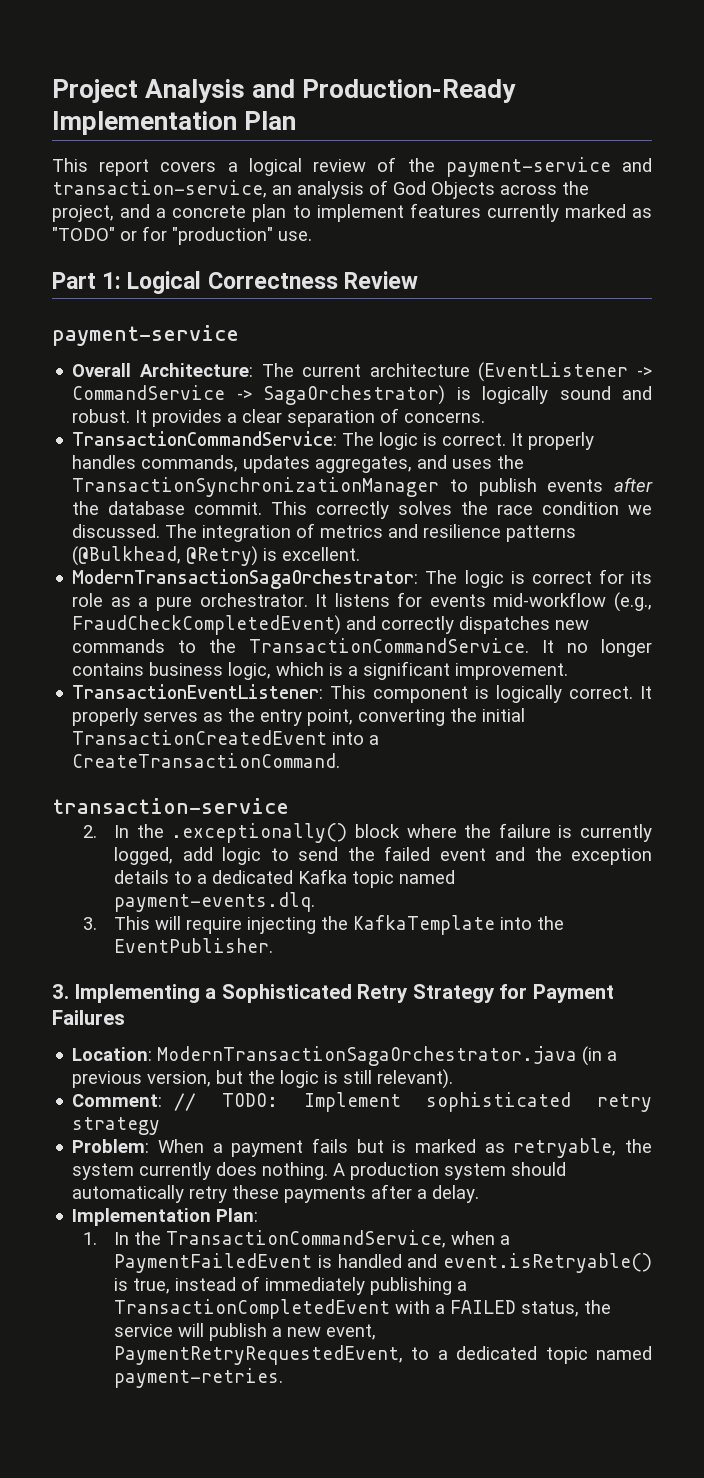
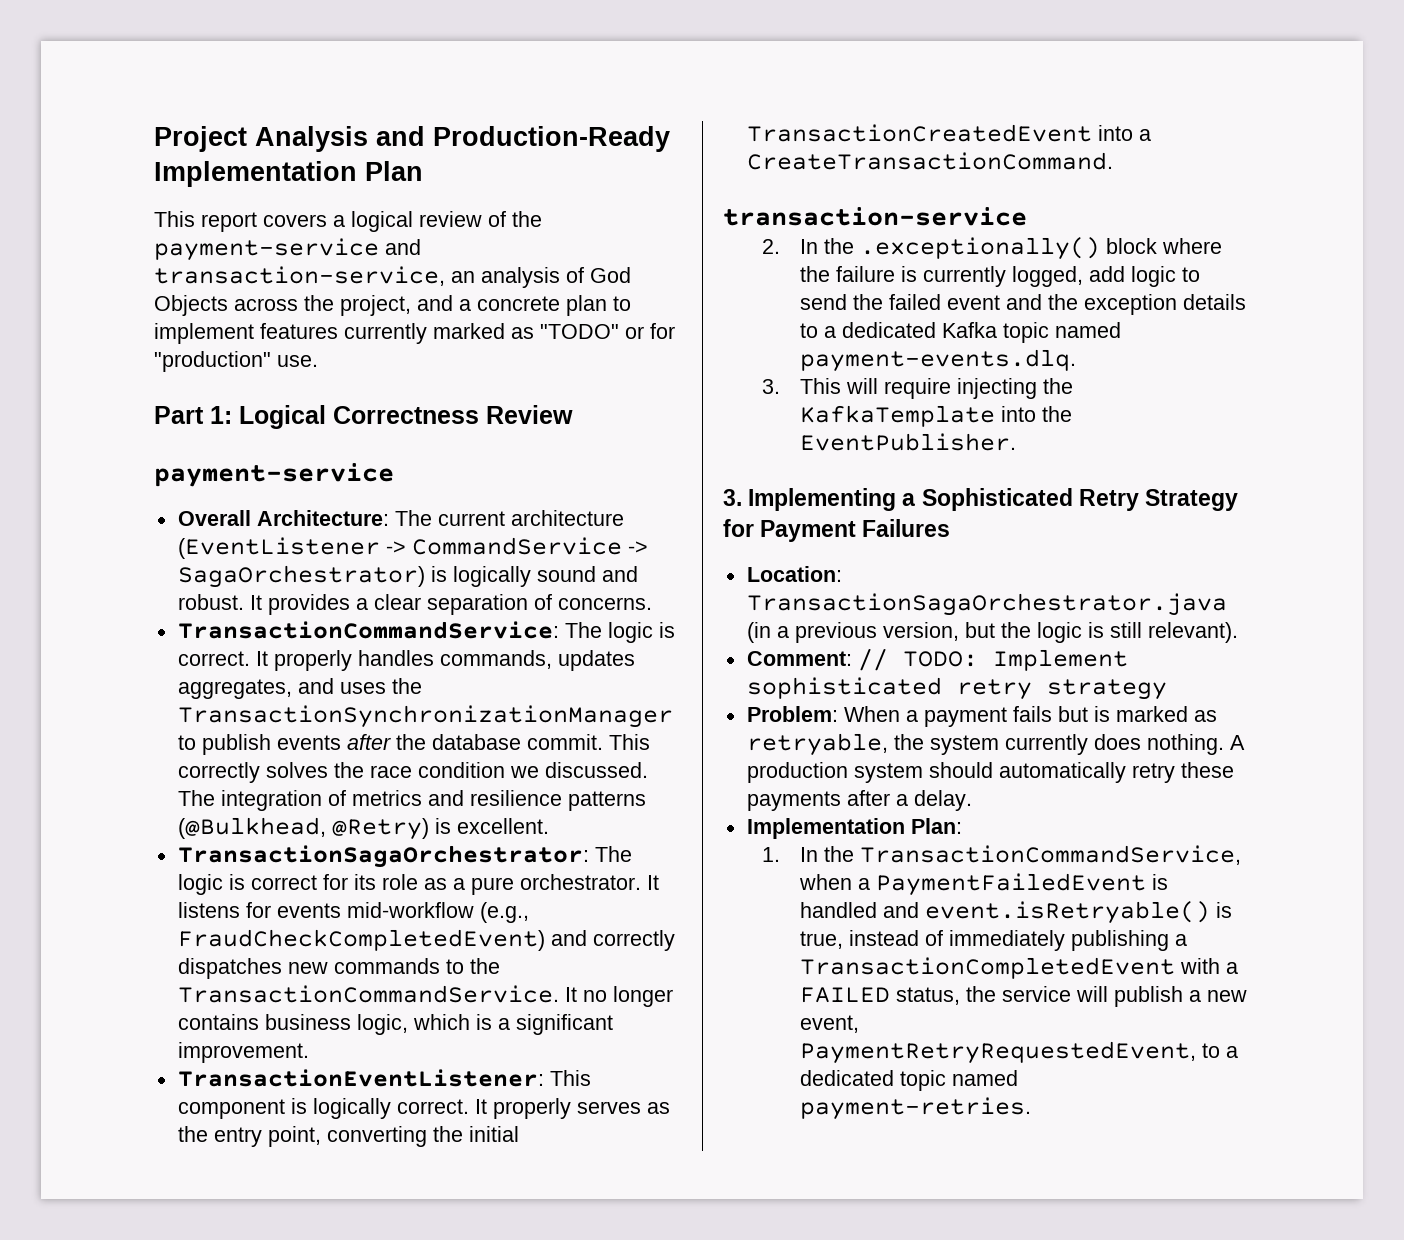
[72,569,419,589] ModernTransactionSagaOrchestrator: -> [177,845,589,868] TransactionSagaOrchestrator:
[157,1046,578,1066] ModernTransactionSagaOrchestrator.java -> [746,593,1227,616] TransactionSagaOrchestrator.java

